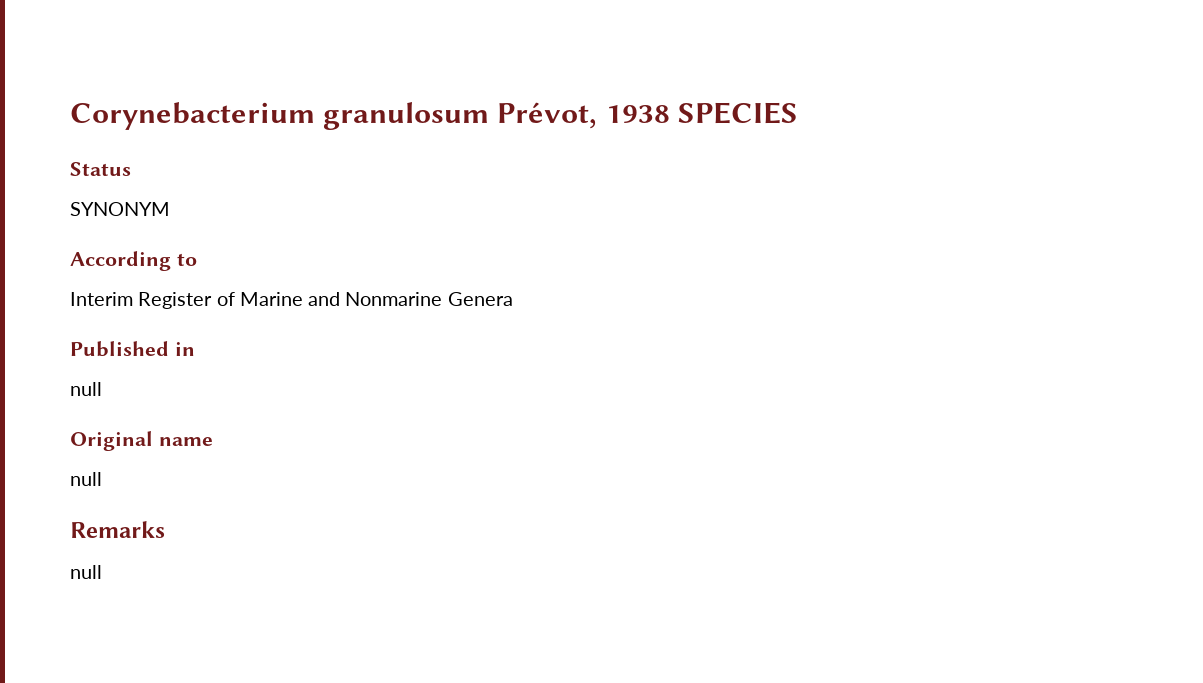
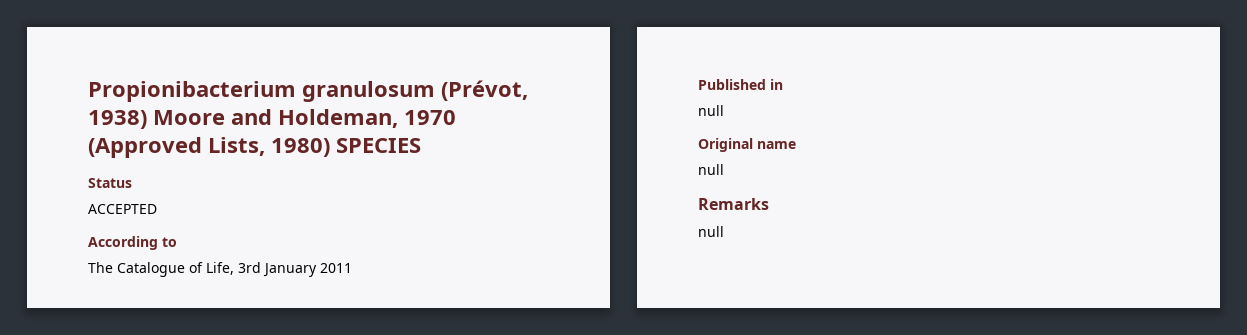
[70,102,670,130] Corynebacterium granulosum Prévot, 1938 -> [88,80,528,102] [88,109,456,129] [88,137,330,158] Propionibacterium granulosum (Prévot, 1938) Moore and Holdeman, 1970 (Approved Lists, 1980)
[70,202,170,216] SYNONYM -> [88,204,157,214] ACCEPTED
[70,292,513,309] Interim Register of Marine and Nonmarine Genera -> [88,262,352,277] The Catalogue of Life, 3rd January 2011

